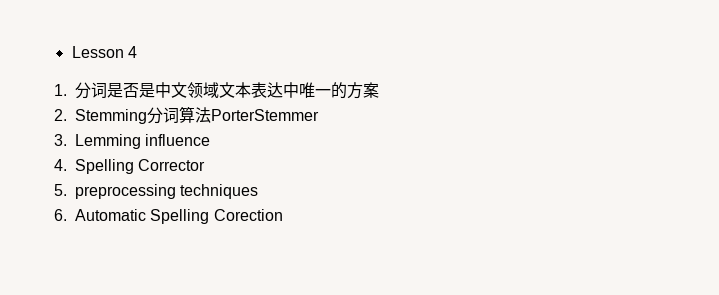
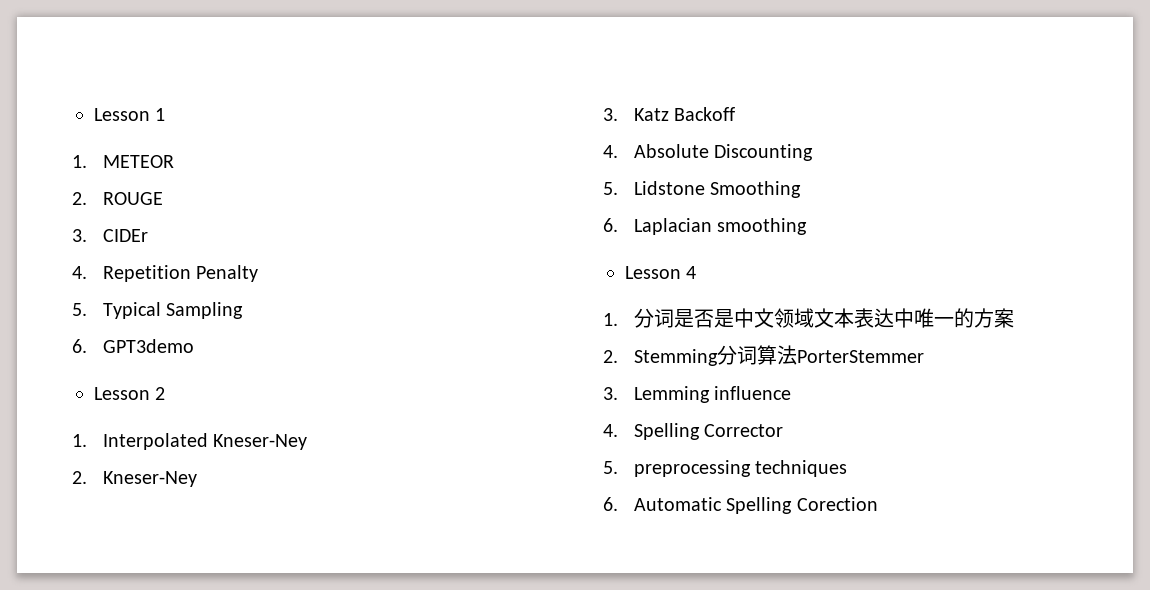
[71,46,124,58] Lesson -> [94,108,166,121] [72,155,174,168] [72,192,163,205] [72,229,148,242] [72,265,259,282] [72,302,244,319] [72,339,194,353] [94,387,166,400] [72,433,308,450] [72,471,197,487] [603,107,736,121] [603,144,814,161] [603,181,802,198] [603,218,808,235] [625,266,681,279] Lesson 1 // 1. METEOR // 2. ROUGE // 3. CIDEr // 4. Repetition Penalty // 5. Typical Sampling // 6. GPT3demo // Lesson 2 // 1. Interpolated Kneser-Ney // 2. Kneser-Ney // 3. Katz Backoff // 4. Absolute Discounting // 5. Lidstone Smoothing // 6. Laplacian smoothing // Lesson

